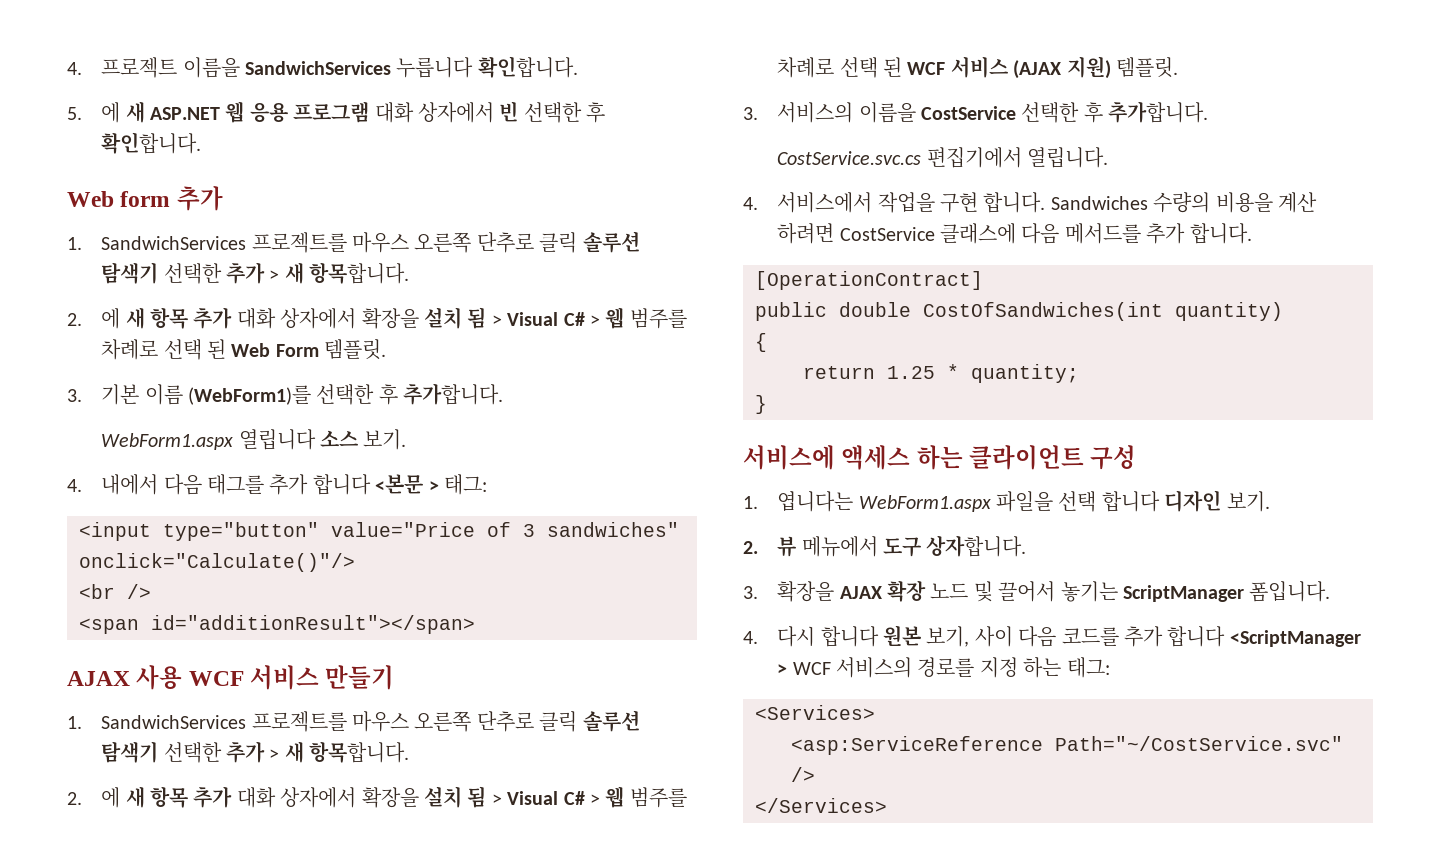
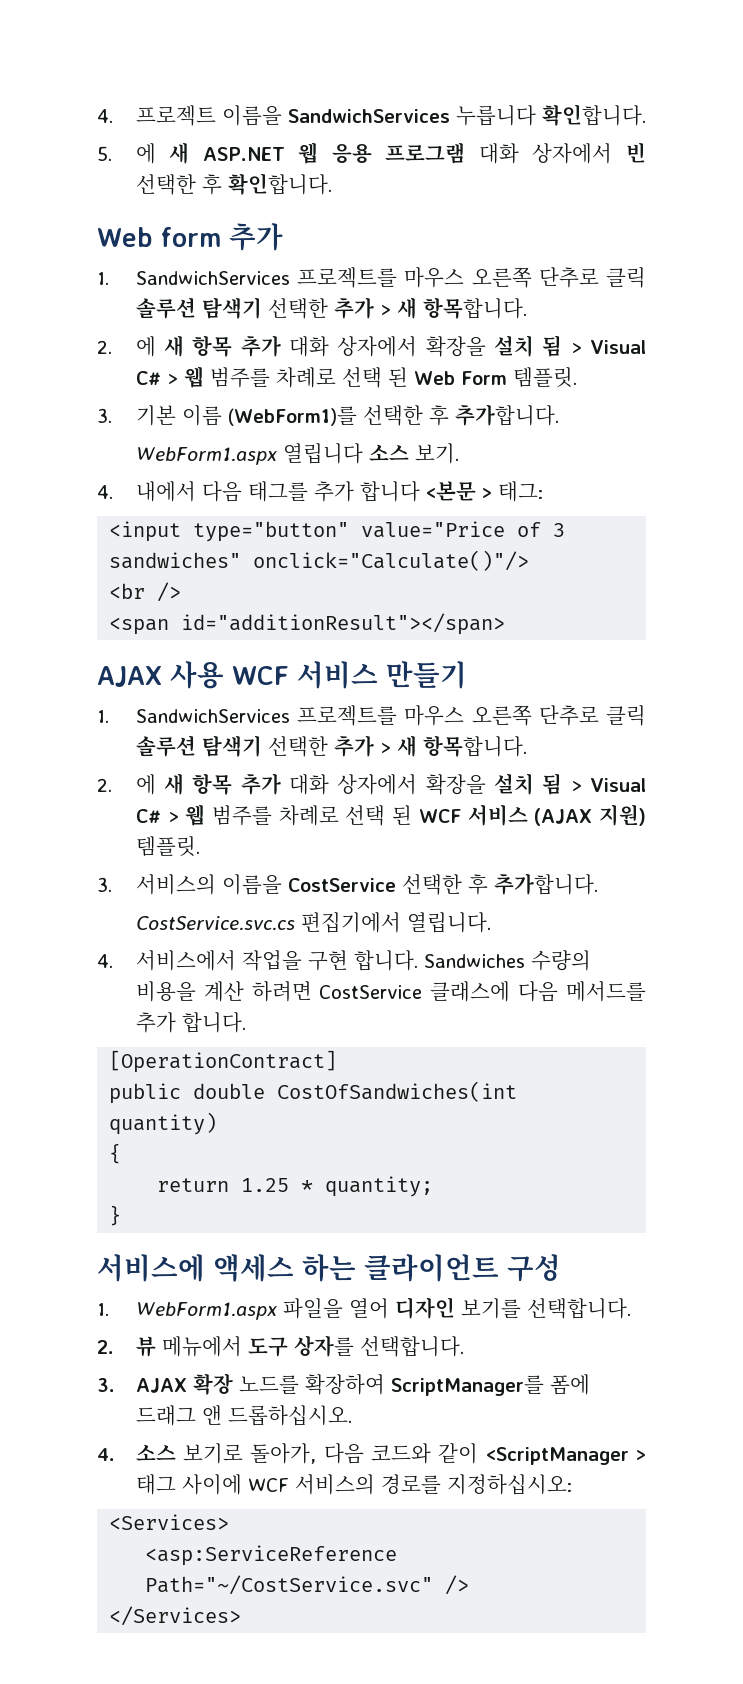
[777,491,854,512] 엽니다는 -> (109, 1309) none
[1058,490,1270,512] 선택 합니다 디자인 보기. -> [348,1297,631,1319] 열어 디자인 보기를 선택합니다.
[926,535,1027,557] [743,581,835,602] 상자합니다. // 3. 확장을 -> [293,1335,464,1357] [97,1378,115,1392] 상자를 선택합니다. // 3.
[930,581,1331,602] [743,625,1361,647] [777,657,1110,678] 노드 및 끌어서 놓기는 ScriptManager 폼입니다. // 4. 다시 합니다 원본 보기, 사이 다음 코드를 추가 합니다 <ScriptManager > WCF 서비스의 경로를 지정 하는 태그: -> [238,1374,590,1396] [135,1405,352,1426] [97,1443,646,1465] [135,1474,572,1495] 노드를 확장하여 ScriptManager를 폼에 드래그 앤 드롭하십시오. // 4. 소스 보기로 돌아가, 다음 코드와 같이 <ScriptManager > 태그 사이에 WCF 서비스의 경로를 지정하십시오:

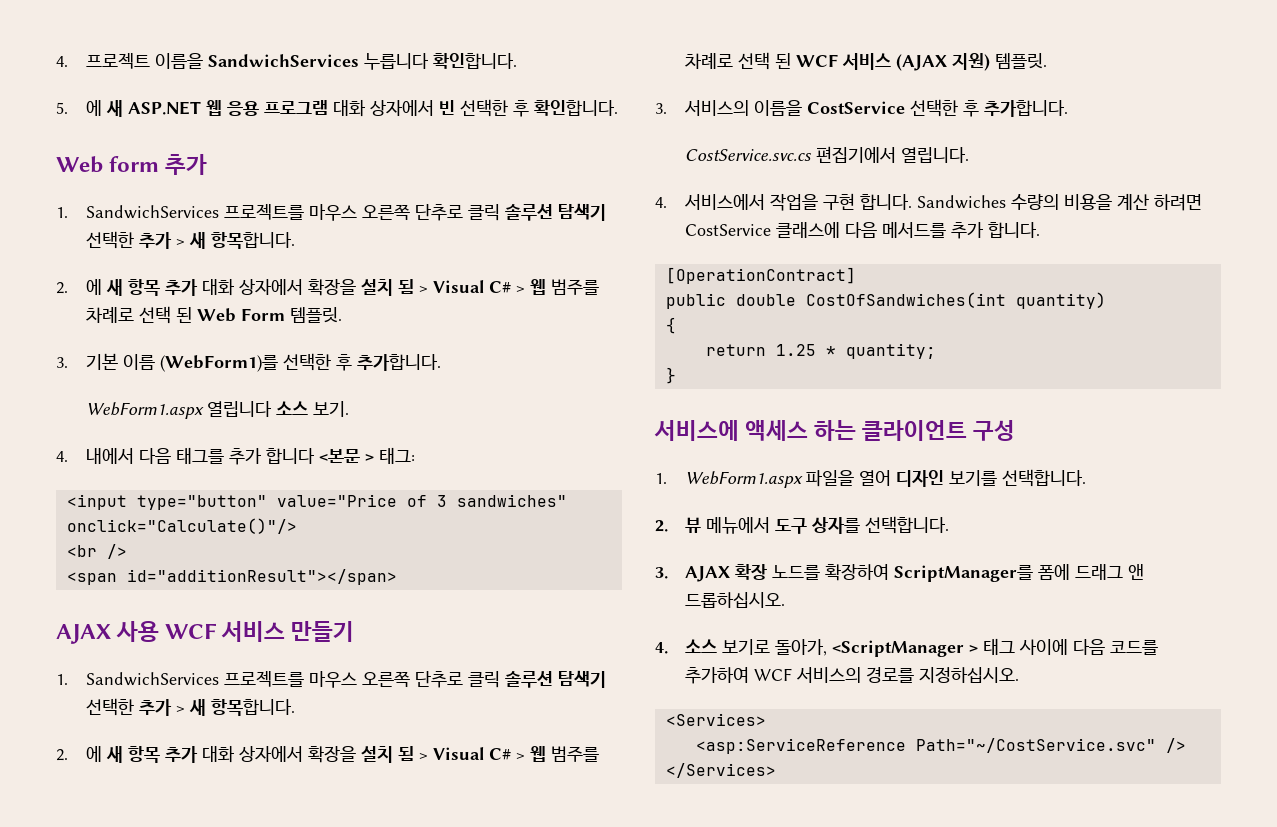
[323,1443,479,1464] 다음 코드와 같이 -> (827, 647) none
(242, 1484) none -> [1072,639,1158,655] [684,667,749,684] 다음 코드를 추가하여
[446,1474,572,1495] 지정하십시오: -> [918,667,1019,683] 지정하십시오.

